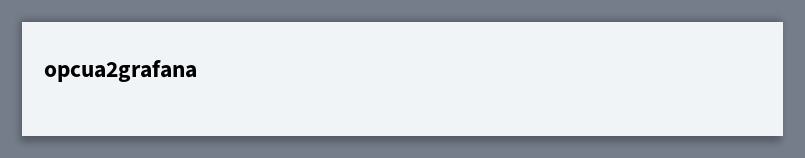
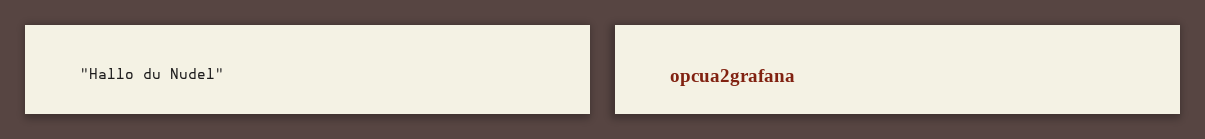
(44, 71) none -> [80,68,224,79] "Hallo du Nudel" //

